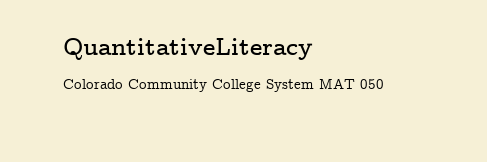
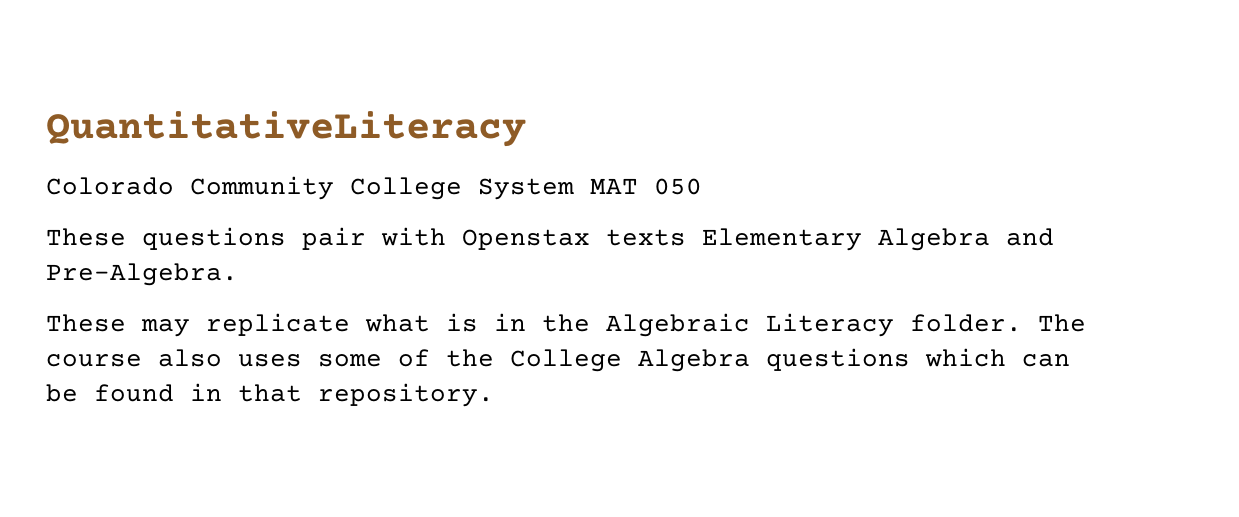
(384, 84) none -> [46,227,1054,251] [46,263,238,286] [46,313,1086,337] [46,348,1070,372] [46,383,494,407] // These questions pair with Openstax texts Elementary Algebra and Pre-Algebra. // These may replicate what is in the Algebraic Literacy folder. The course also uses some of the College Algebra questions which can be found in that repository.

